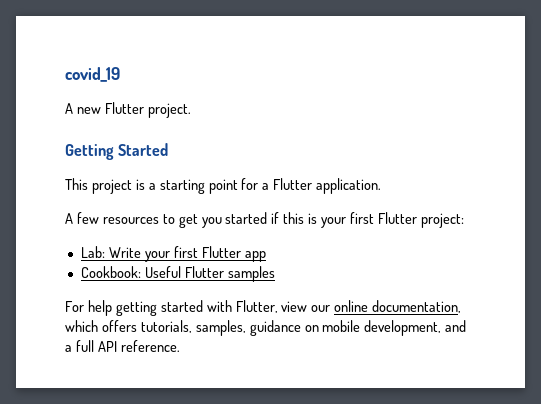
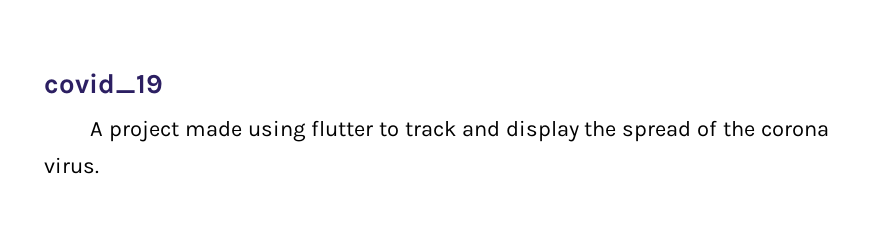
[76,102,191,118] [65,143,169,160] [65,178,382,194] [65,212,464,228] [80,246,266,262] [80,266,275,282] [65,300,462,316] [65,320,467,336] [65,340,180,352] new Flutter project. // Getting Started // This project is a starting point for a Flutter application. // A few resources to get you started if this is your first Flutter project: // Lab: Write your first Flutter app // Cookbook: Useful Flutter samples // For help getting started with Flutter, view our online documentation, which offers tutorials, samples, guidance on mobile development, and a full API reference. -> [108,120,830,142] [44,157,99,174] project made using flutter to track and display the spread of the corona virus.

